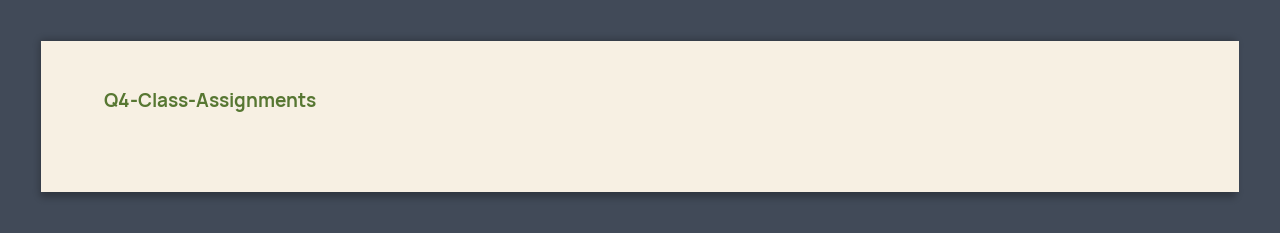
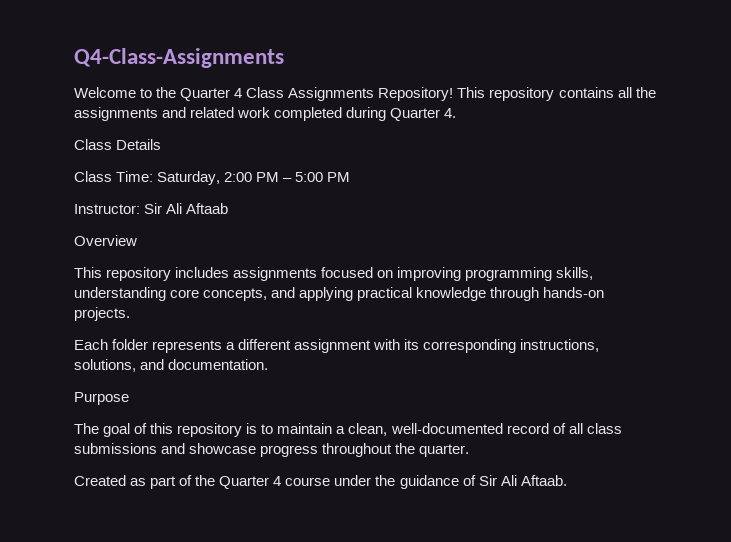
(316, 102) none -> [74,87,656,101] [74,107,457,121] [74,139,162,150] [74,171,351,185] [74,203,229,214] [74,235,137,246] [74,267,594,281] [74,287,605,301] [74,307,130,321] [74,339,600,353] [74,359,269,372] [74,392,129,405] [74,423,622,437] [74,443,470,457] [74,475,567,489] // Welcome to the Quarter 4 Class Assignments Repository! This repository contains all the assignments and related work completed during Quarter 4. // Class Details // Class Time: Saturday, 2:00 PM – 5:00 PM // Instructor: Sir Ali Aftaab // Overview // This repository includes assignments focused on improving programming skills, understanding core concepts, and applying practical knowledge through hands-on projects. // Each folder represents a different assignment with its corresponding instructions, solutions, and documentation. // Purpose // The goal of this repository is to maintain a clean, well-documented record of all class submissions and showcase progress throughout the quarter. // Created as part of the Quarter 4 course under the guidance of Sir Ali Aftaab.

